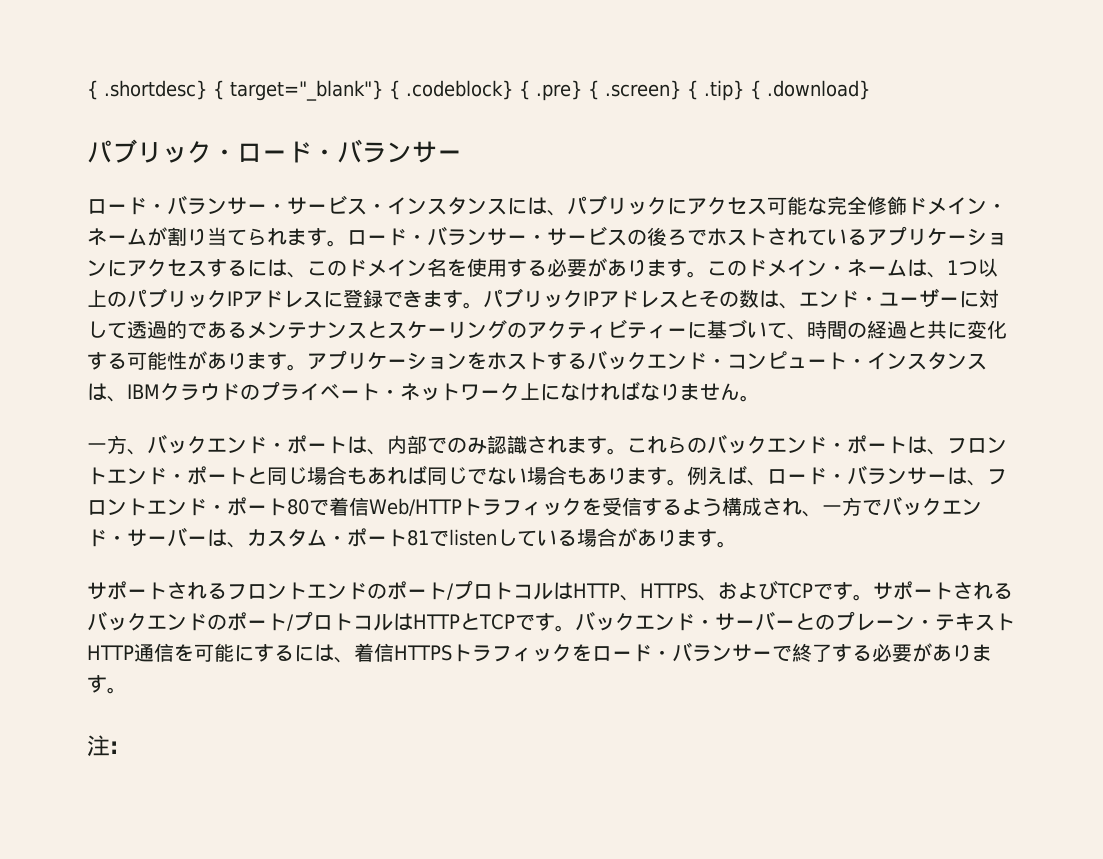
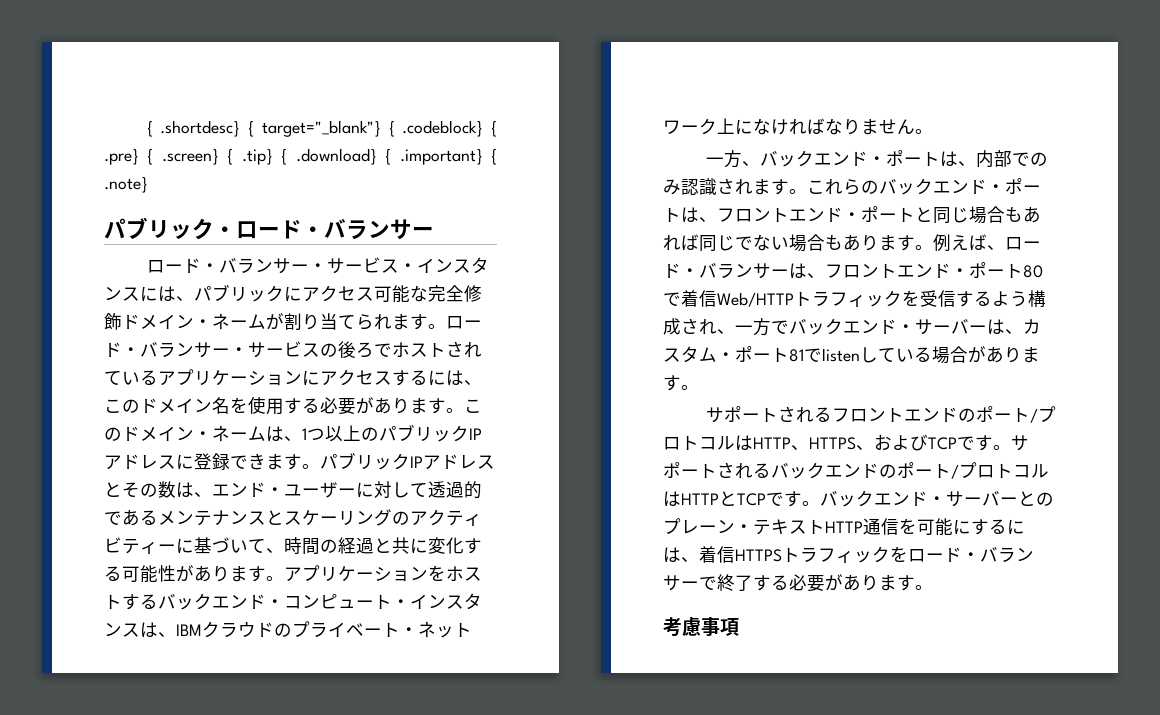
(870, 90) none -> [385,148,498,165] [104,176,148,193] { .important} { .note}
[87,735,118,757] 注: -> [663,617,739,637] 考慮事項

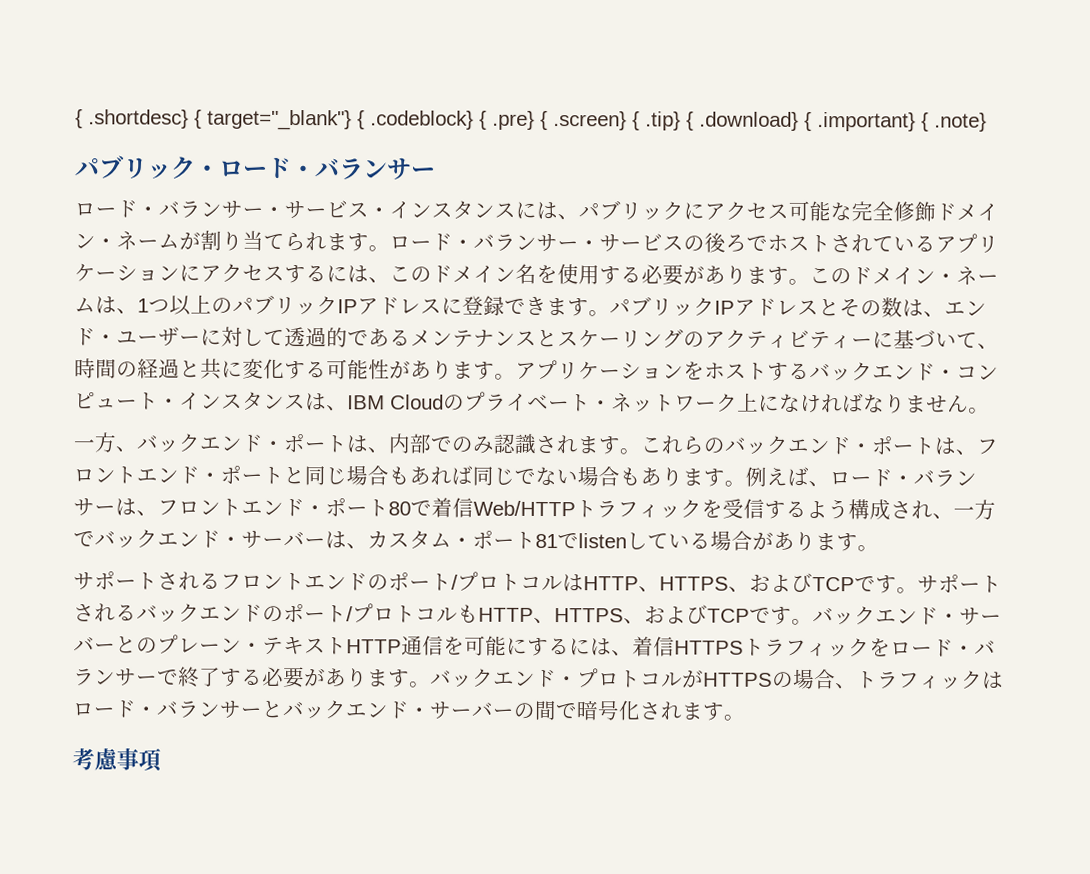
[202,621,274,638] クラウド -> [390,394,444,410] Cloud
[663,491,737,507] はHTTPと -> [457,604,708,625] もHTTP、HTTPS、および
(933, 587) none -> [430,668,1004,690] [72,700,745,721] バックエンド・プロトコルがHTTPSの場合、トラフィックはロード・バランサーとバックエンド・サーバーの間で暗号化されます。

